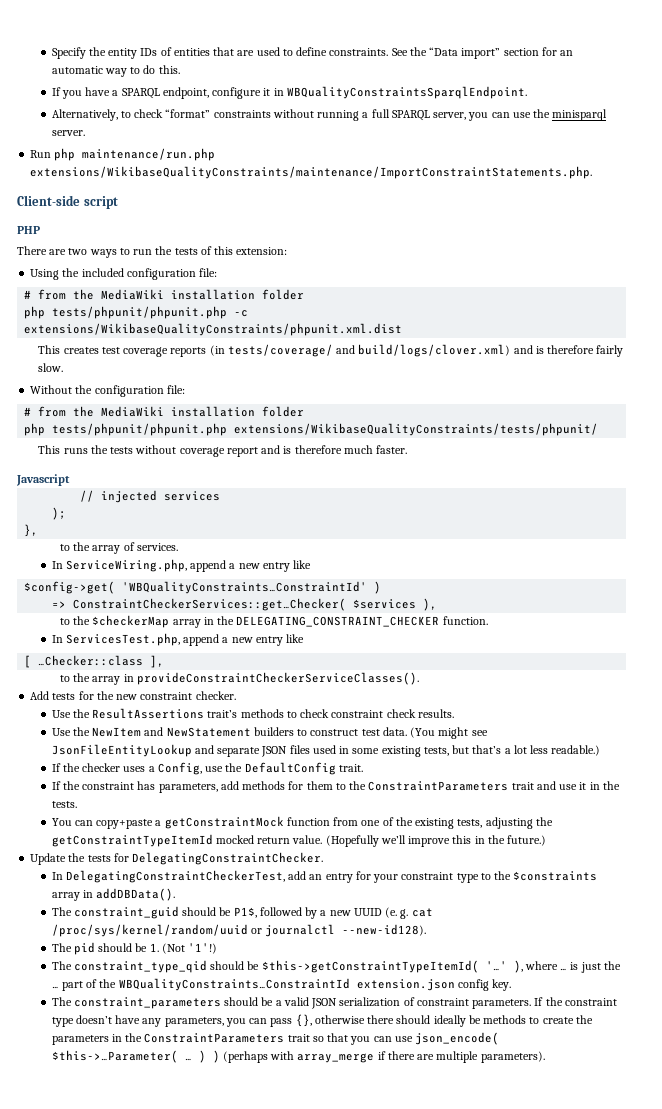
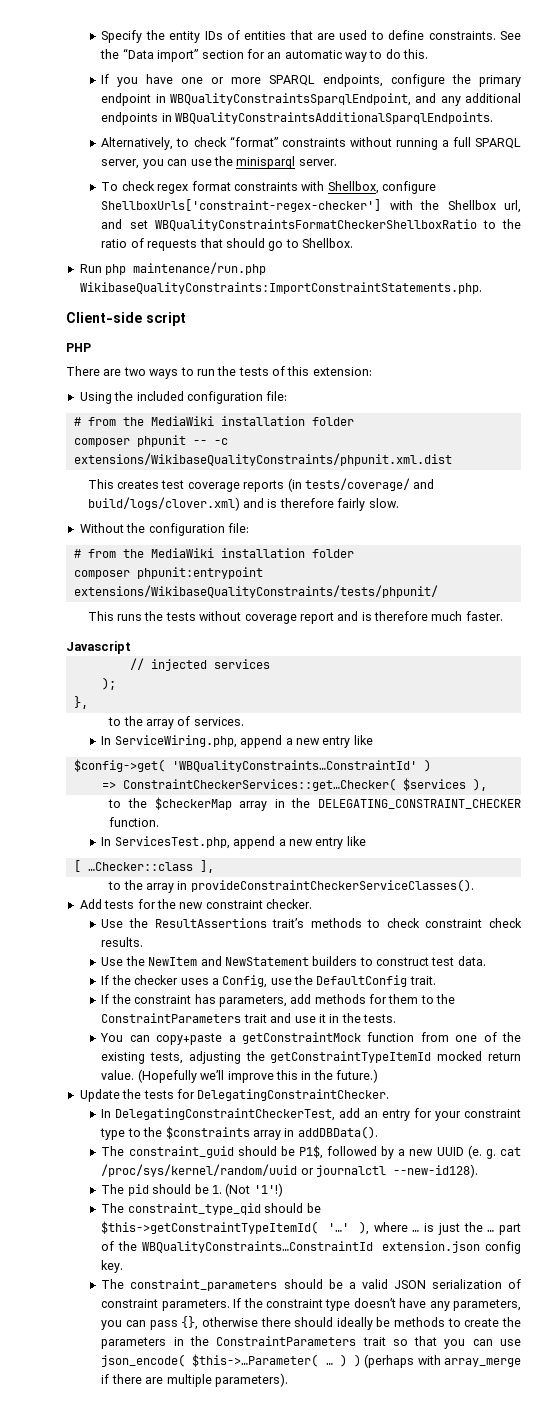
[112,86,527,99] a SPARQL endpoint, configure it in WBQualityConstraintsSparqlEndpoint. -> [181,74,521,87] [101,93,521,106] [101,112,494,125] one or more SPARQL endpoints, configure the primary endpoint in WBQualityConstraintsSparqlEndpoint, and any additional endpoints in WBQualityConstraintsAdditionalSparqlEndpoints.
(85, 133) none -> [101,181,437,194] [101,199,521,213] [101,219,521,231] [101,238,354,251] // To check regex format constraints with Shellbox, configure ShellboxUrls['constraint-regex-checker'] with the Shellbox url, and set WBQualityConstraintsFormatCheckerShellboxRatio to the ratio of requests that should go to Shellbox.
[30,166,593,179] extensions/WikibaseQualityConstraints/maintenance/ImportConstraintStatements.php. -> [79,282,482,294] WikibaseQualityConstraints:ImportConstraintStatements.php.
[24,306,228,319] php tests/phpunit/phpunit.php -> [73,435,207,447] composer phpunit --
[24,423,228,436] php tests/phpunit/phpunit.php -> [73,567,263,579] composer phpunit:entrypoint
[410,727,488,739] [51,744,601,757] (You might see JsonFileEntityLookup and separate JSON files used in some existing tests, but that’s a lot less readable.) -> (486, 961) none

